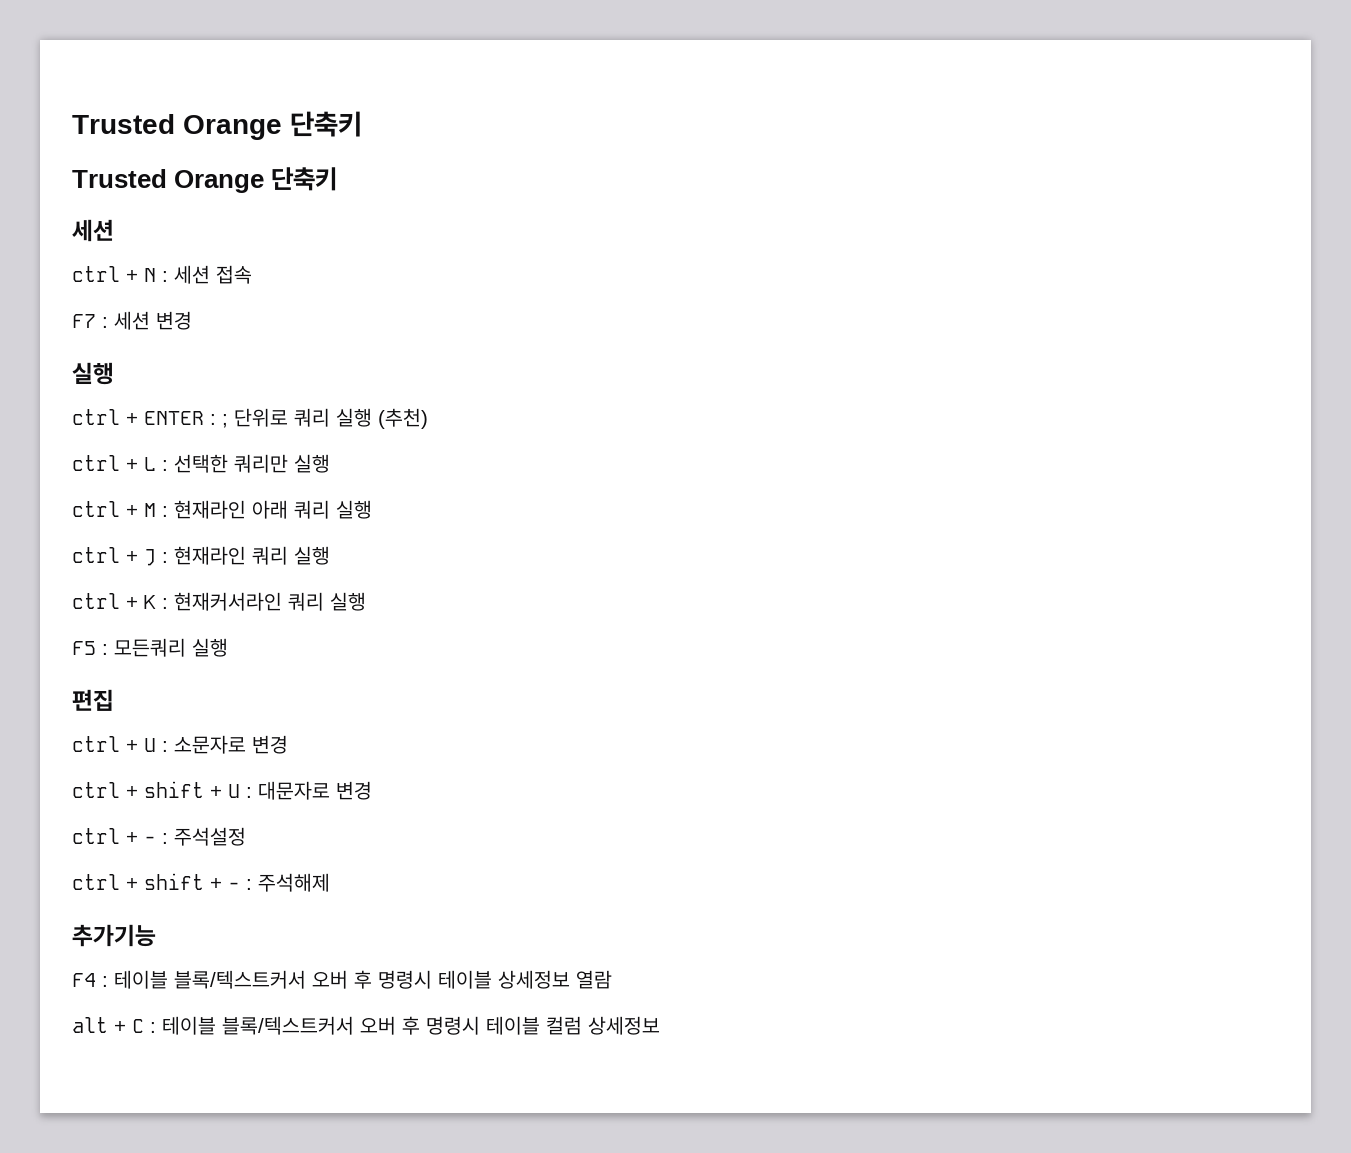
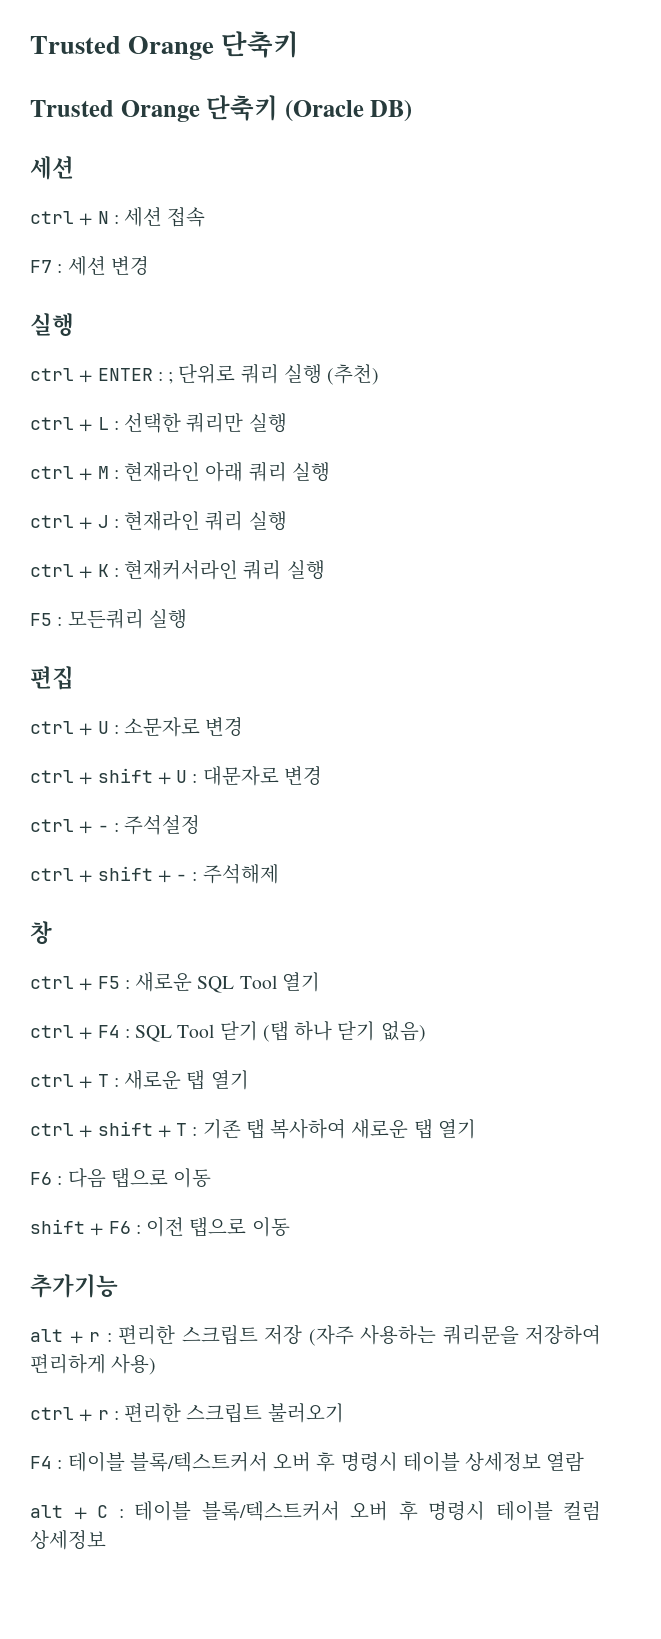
(338, 179) none -> [284,100,413,122] (Oracle DB)
[72,924,156,947] 추가기능 -> [30,921,52,945] [30,972,320,993] [30,1021,426,1042] [30,1070,249,1090] [30,1119,476,1139] [30,1168,212,1188] [30,1217,290,1237] [30,1274,118,1298] [30,1324,601,1346] [30,1354,157,1375] [30,1403,344,1423] 창 // ctrl + F5 : 새로운 SQL Tool 열기 // ctrl + F4 : SQL Tool 닫기 (탭 하나 닫기 없음) // ctrl + T : 새로운 탭 열기 // ctrl + shift + T : 기존 탭 복사하여 새로운 탭 열기 // F6 : 다음 탭으로 이동 // shift + F6 : 이전 탭으로 이동 // 추가기능 // alt + r : 편리한 스크립트 저장 (자주 사용하는 쿼리문을 저장하여 편리하게 사용) // ctrl + r : 편리한 스크립트 불러오기

